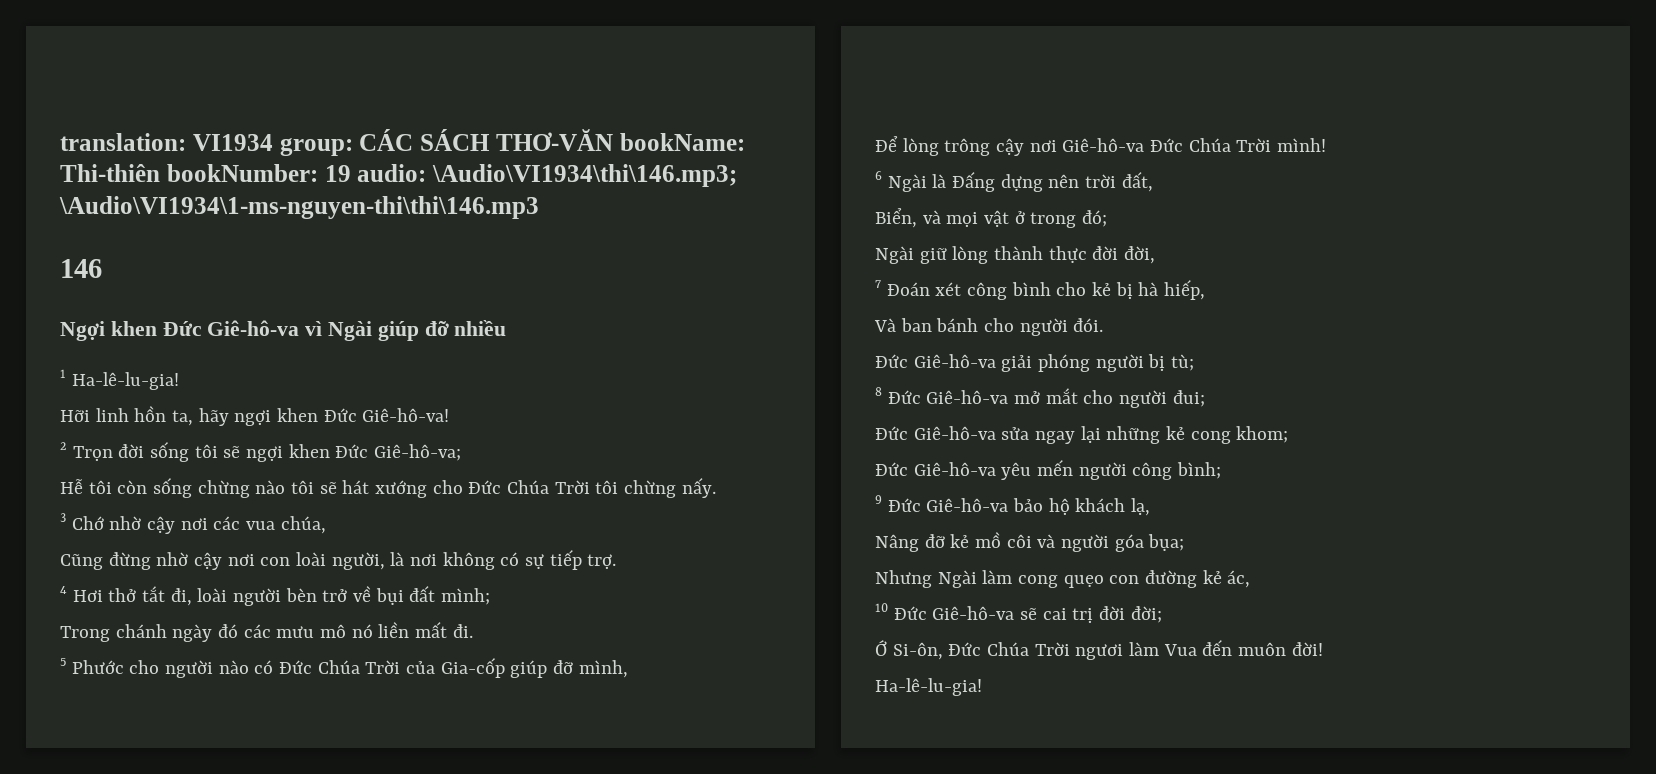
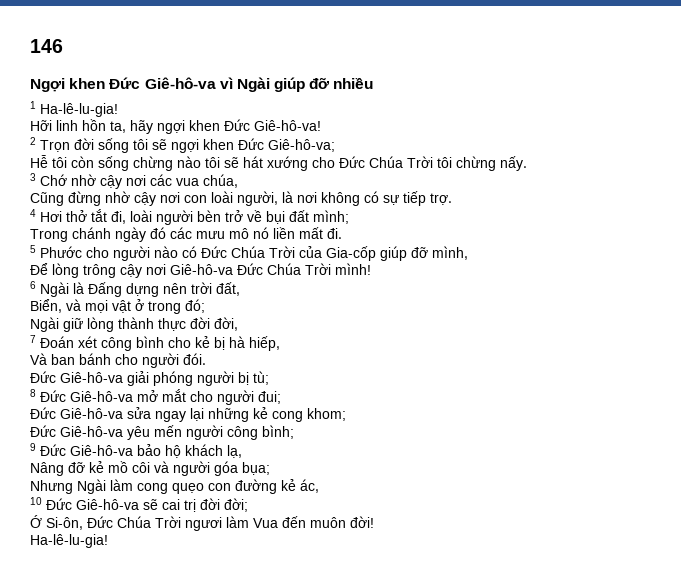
[60,129,745,156] [60,164,737,187] [59,196,539,219] translation: VI1934 group: CÁC SÁCH THƠ-VĂN bookName: Thi-thiên bookNumber: 19 audio: \Audio\VI1934\thi\146.mp3; \Audio\VI1934\1-ms-nguyen-thi\thi\146.mp3 // -> (30, 46) none

